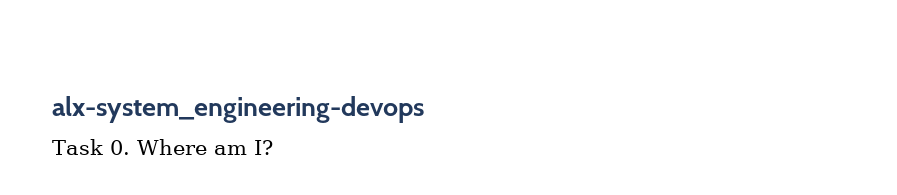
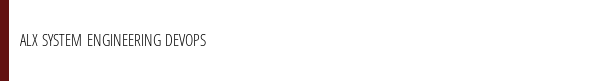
[52,96,424,123] [52,139,273,155] alx-system_engineering-devops // Task 0. Where am I? -> [20,34,206,46] ALX SYSTEM ENGINEERING DEVOPS

